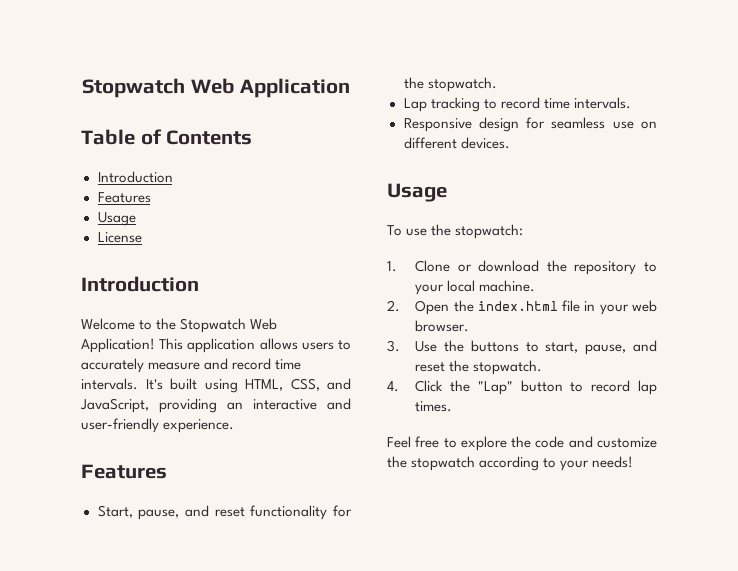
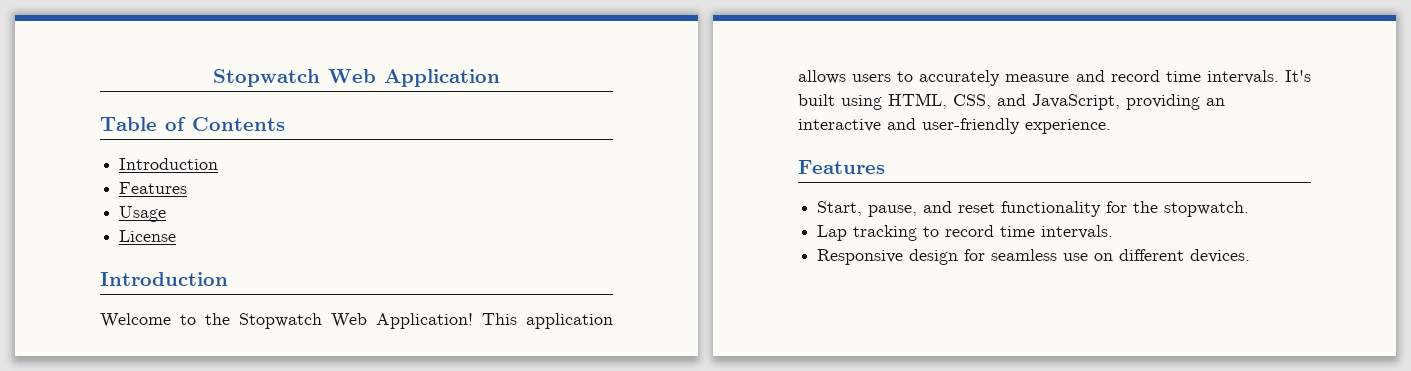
[387,183,447,202] [387,224,524,239] [387,260,657,275] [415,280,536,295] [387,300,657,315] [415,320,470,332] [387,340,657,355] [415,360,543,375] [387,380,657,395] [415,401,453,412] [387,436,657,451] [387,456,634,471] // Usage // To use the stopwatch: // 1. Clone or download the repository to your local machine. // 2. Open the index.html file in your web browser. // 3. Use the buttons to start, pause, and reset the stopwatch. // 4. Click the "Lap" button to record lap times. // Feel free to explore the code and customize the stopwatch according to your needs! -> (1251, 256) none

